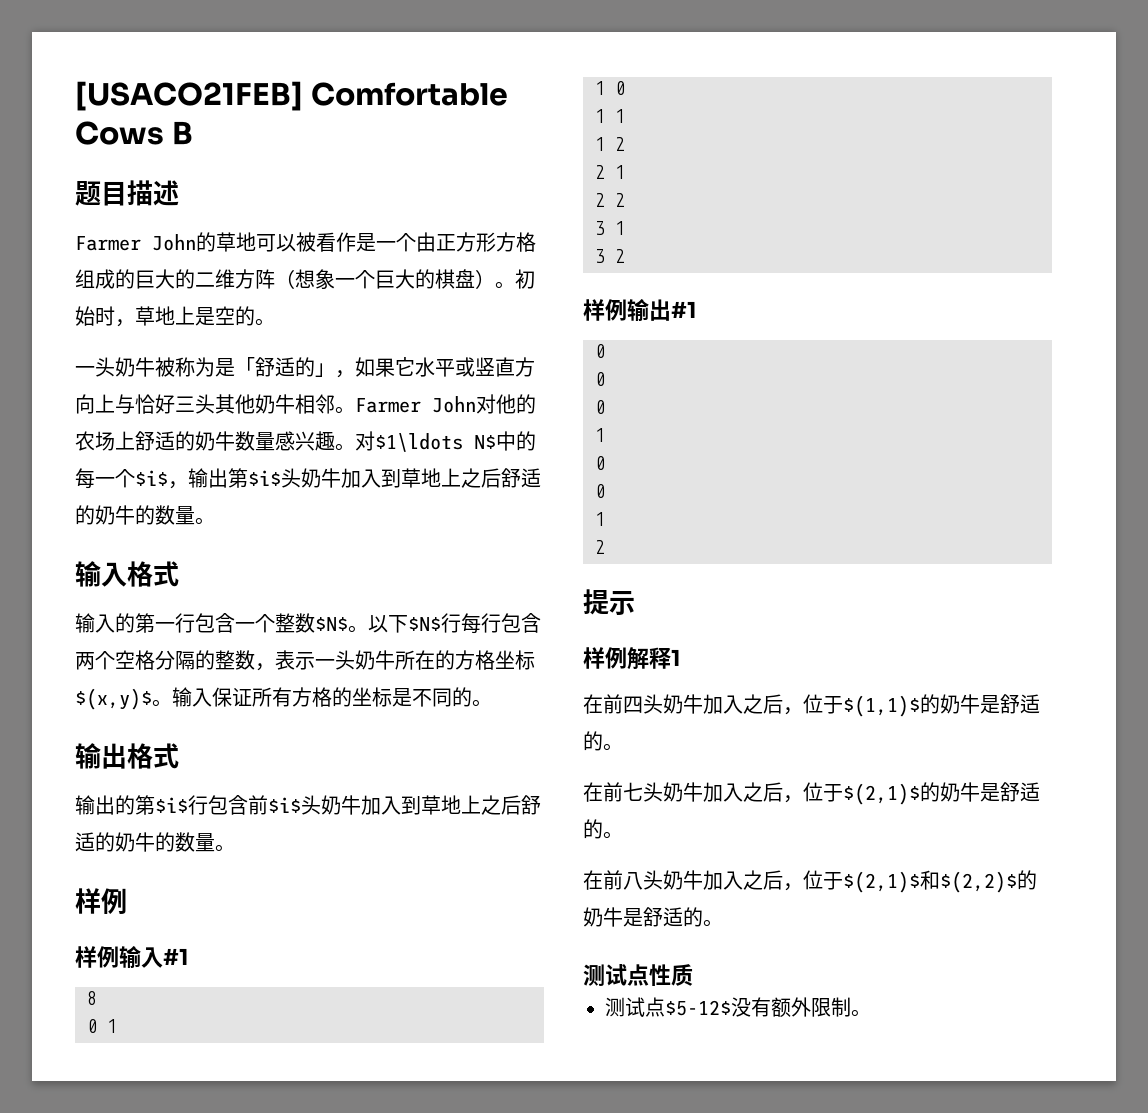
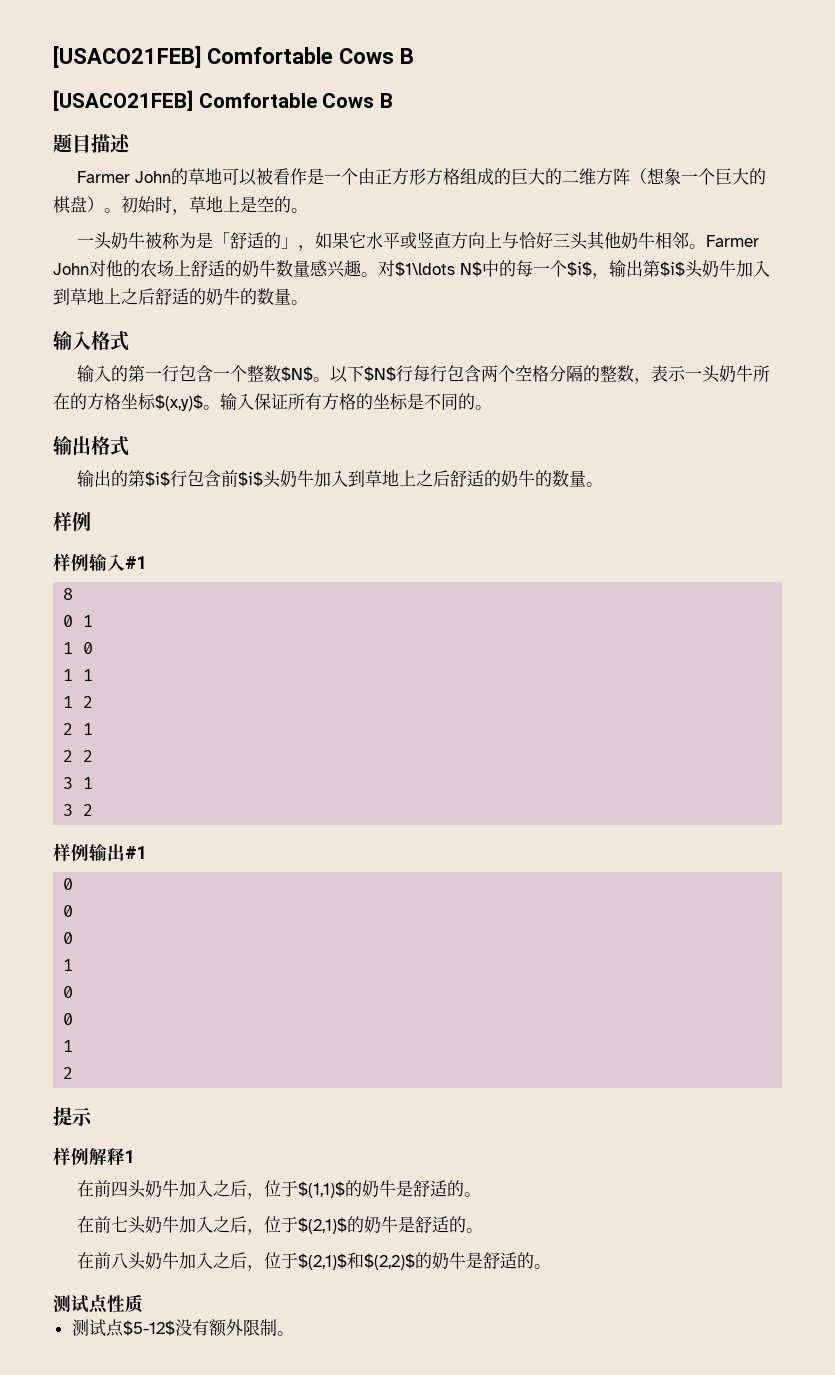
[75,81,509,111] [75,121,194,145] [USACO21FEB] Comfortable Cows B -> [53,46,414,68] [53,90,393,111] [USACO21FEB] Comfortable Cows B // [USACO21FEB] Comfortable Cows B

